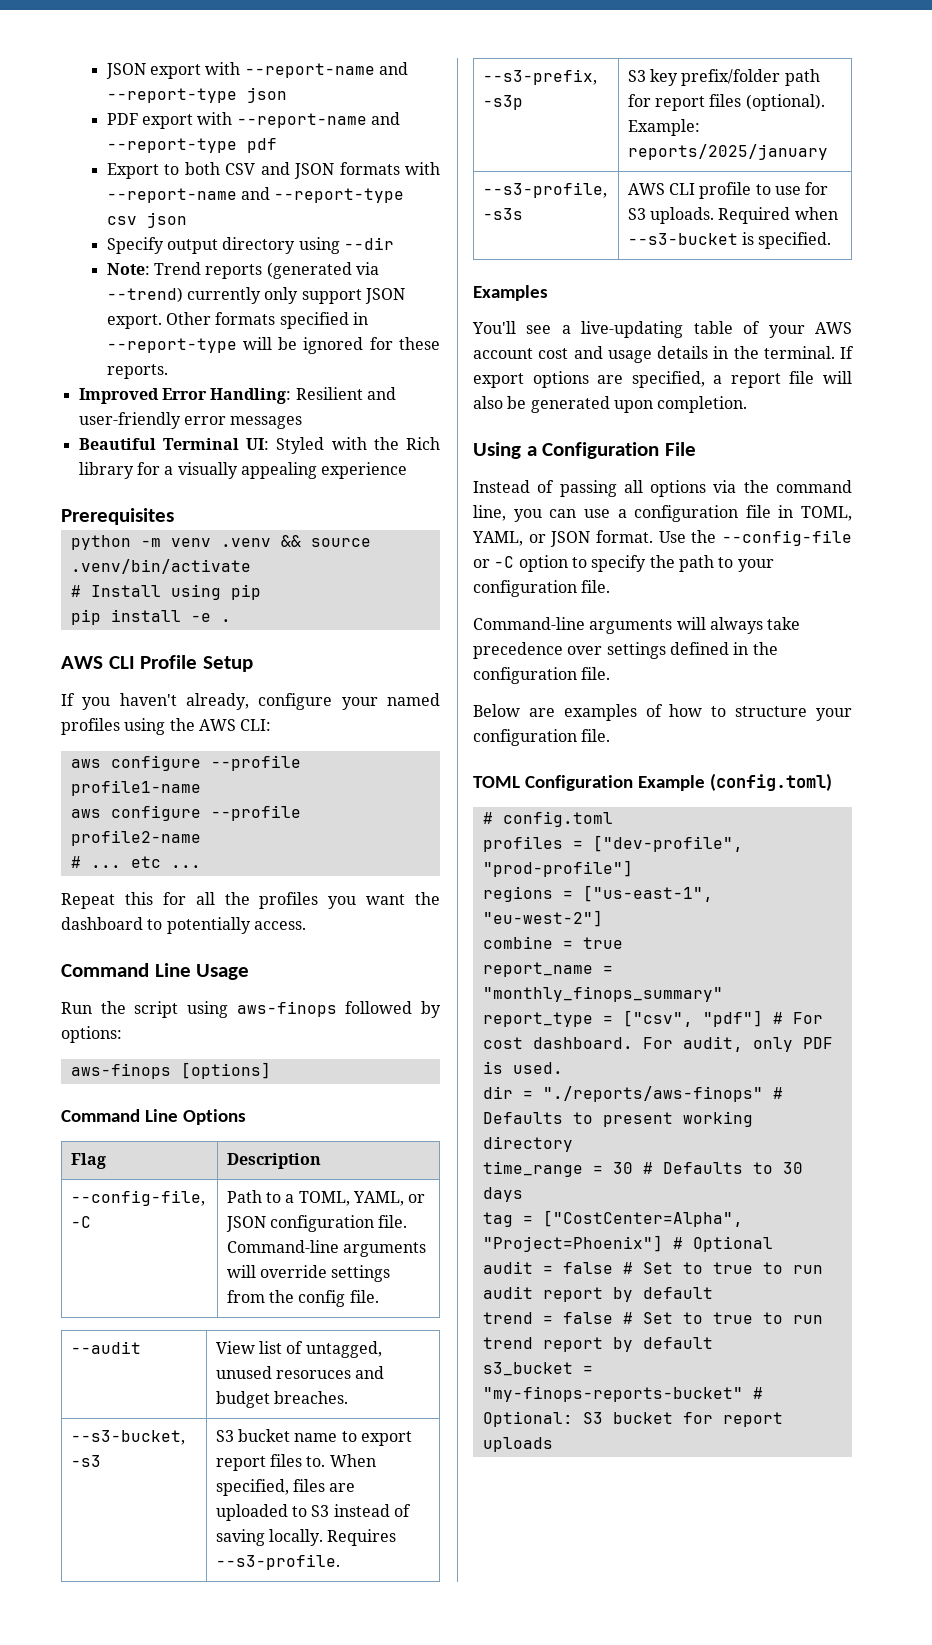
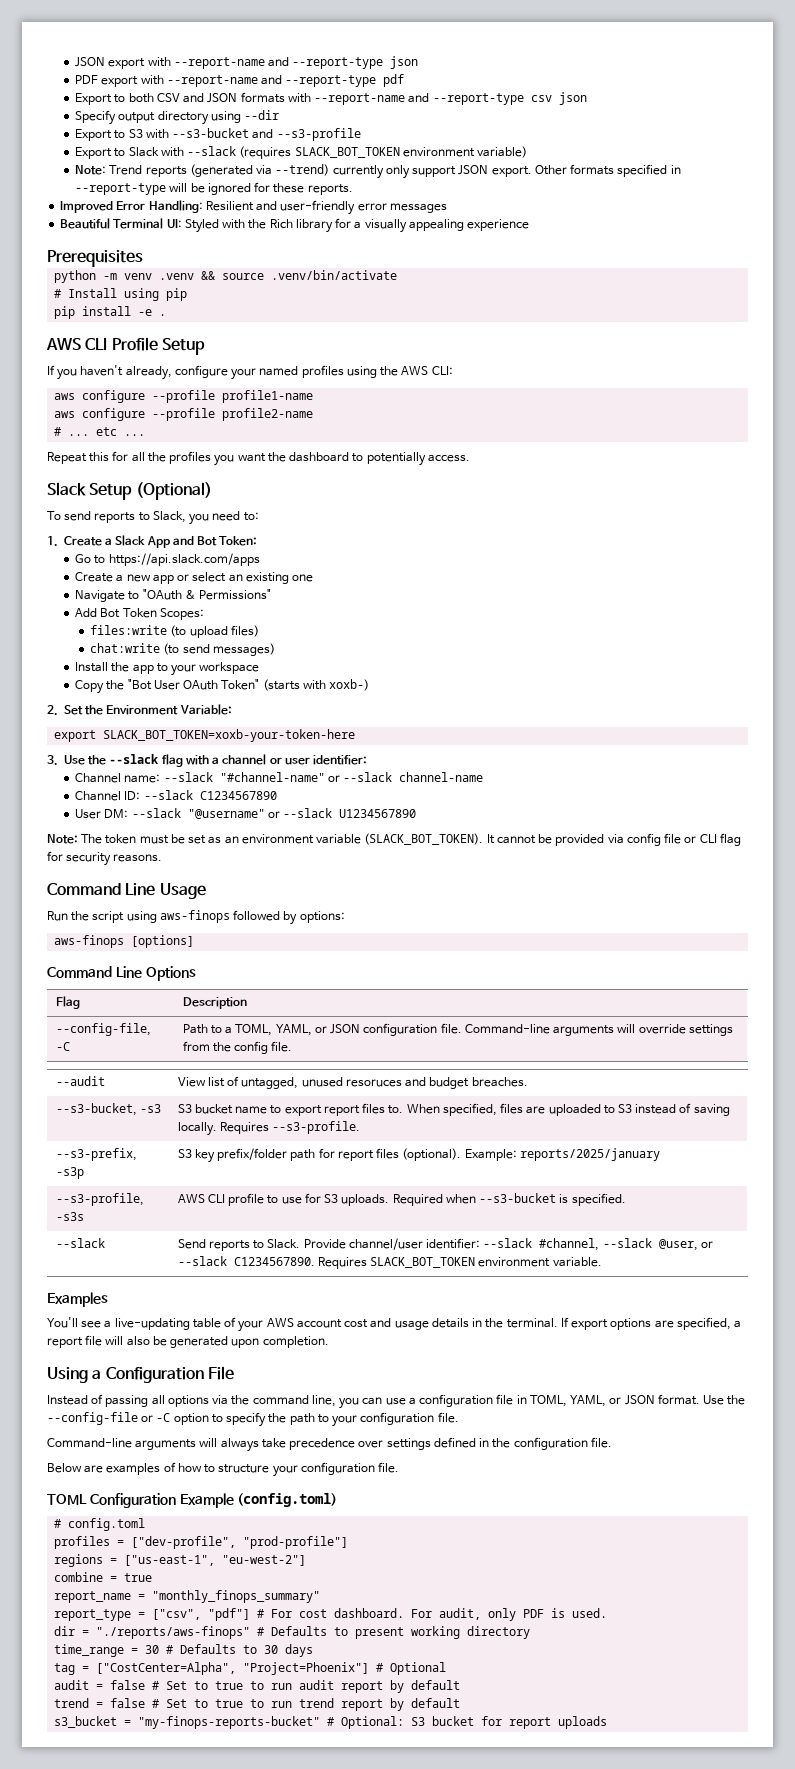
(394, 243) none -> [75,128,361,141] [75,146,528,159] // Export to S3 with --s3-bucket and --s3-profile // Export to Slack with --slack (requires SLACK_BOT_TOKEN environment variable)
(306, 925) none -> [47,482,212,500] [47,511,259,525] [47,535,258,548] [75,553,260,566] [75,572,314,584] [75,589,272,602] [75,608,204,620] [90,625,259,638] [90,643,275,656] [75,662,260,676] [75,679,370,694] [47,704,232,715] [54,729,356,742] [47,754,368,767] [75,772,484,783] [75,790,277,801] [75,808,417,819] [47,833,741,846] [47,851,163,866] // Slack Setup (Optional) // To send reports to Slack, you need to: // 1. Create a Slack App and Bot Token: // Go to https://api.slack.com/apps // Create a new app or select an existing one // Navigate to "OAuth & Permissions" // Add Bot Token Scopes: // files:write (to upload files) // chat:write (to send messages) // Install the app to your workspace // Copy the "Bot User OAuth Token" (starts with xoxb-) // 2. Set the Environment Variable: // export SLACK_BOT_TOKEN=xoxb-your-token-here // 3. Use the --slack flag with a channel or user identifier: // Channel name: --slack "#channel-name" or --slack channel-name // Channel ID: --slack C1234567890 // User DM: --slack "@username" or --slack U1234567890 // Note: The token must be set as an environment variable (SLACK_BOT_TOKEN). It cannot be provided via config file or CLI flag for security reasons.
(832, 240) none -> [55,1238,105,1248] [177,1238,713,1251] [177,1256,602,1269] // --slack | Send reports to Slack. Provide channel/user identifier: --slack #channel, --slack @user, or --slack C1234567890. Requires SLACK_BOT_TOKEN environment variable.

